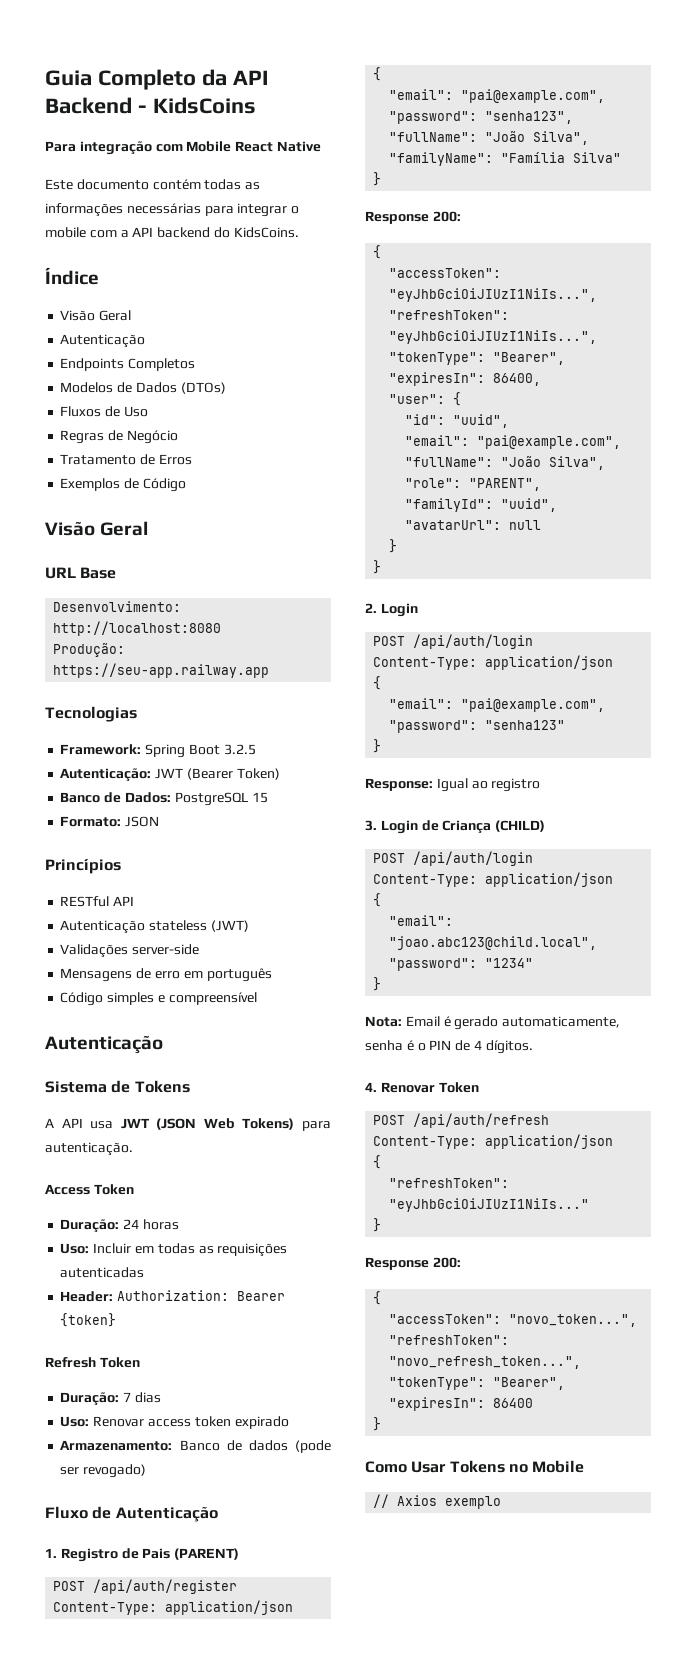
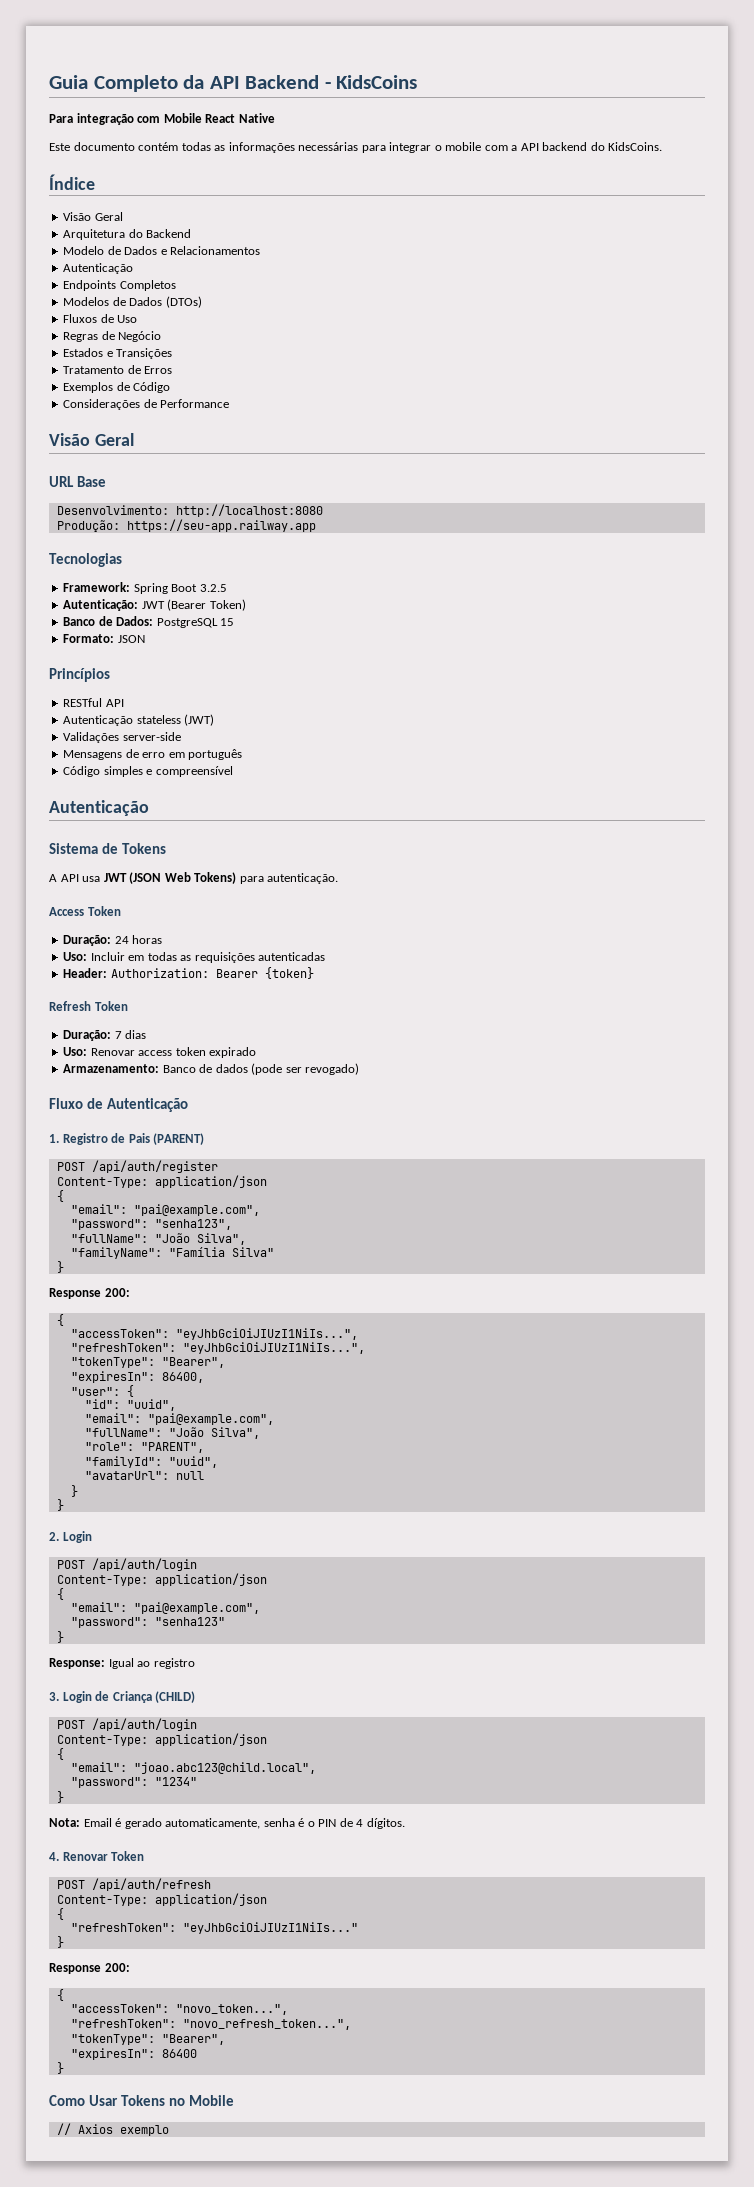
(132, 315) none -> [63,229,192,240] [63,246,261,255] // Arquitetura do Backend // Modelo de Dados e Relacionamentos
(178, 437) none -> [63,348,173,359] // Estados e Transições
(186, 485) none -> [63,399,230,410] // Considerações de Performance

